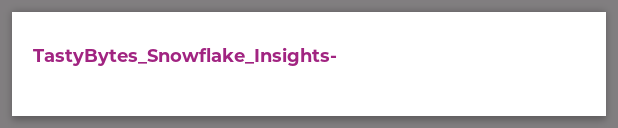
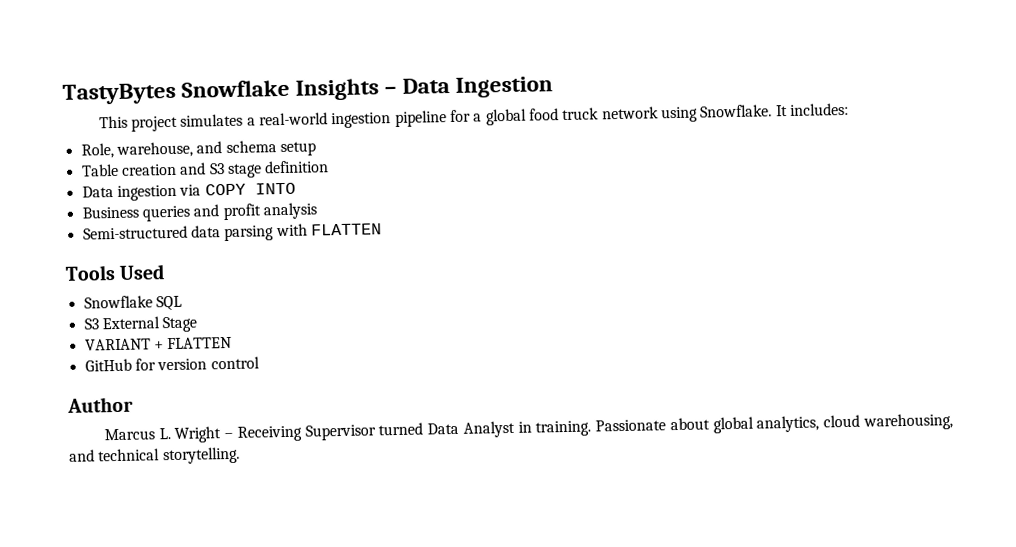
[33,47,337,66] TastyBytes_Snowflake_Insights- -> [62,76,554,105] [98,102,849,132] [80,140,316,159] [80,160,330,178] [81,182,296,201] [81,202,317,222] [82,223,382,242] [65,264,166,281] [83,295,182,311] [83,316,198,333] [84,336,233,351] [84,356,260,372] [67,396,134,413] [103,413,953,443] [69,446,240,465] TastyBytes Snowflake Insights – Data Ingestion // This project simulates a real-world ingestion pipeline for a global food truck network using Snowflake. It includes: // Role, warehouse, and schema setup // Table creation and S3 stage definition // Data ingestion via COPY INTO // Business queries and profit analysis // Semi-structured data parsing with FLATTEN // Tools Used // Snowflake SQL // S3 External Stage // VARIANT + FLATTEN // GitHub for version control // Author // Marcus L. Wright – Receiving Supervisor turned Data Analyst in training. Passionate about global analytics, cloud warehousing, and technical storytelling.

